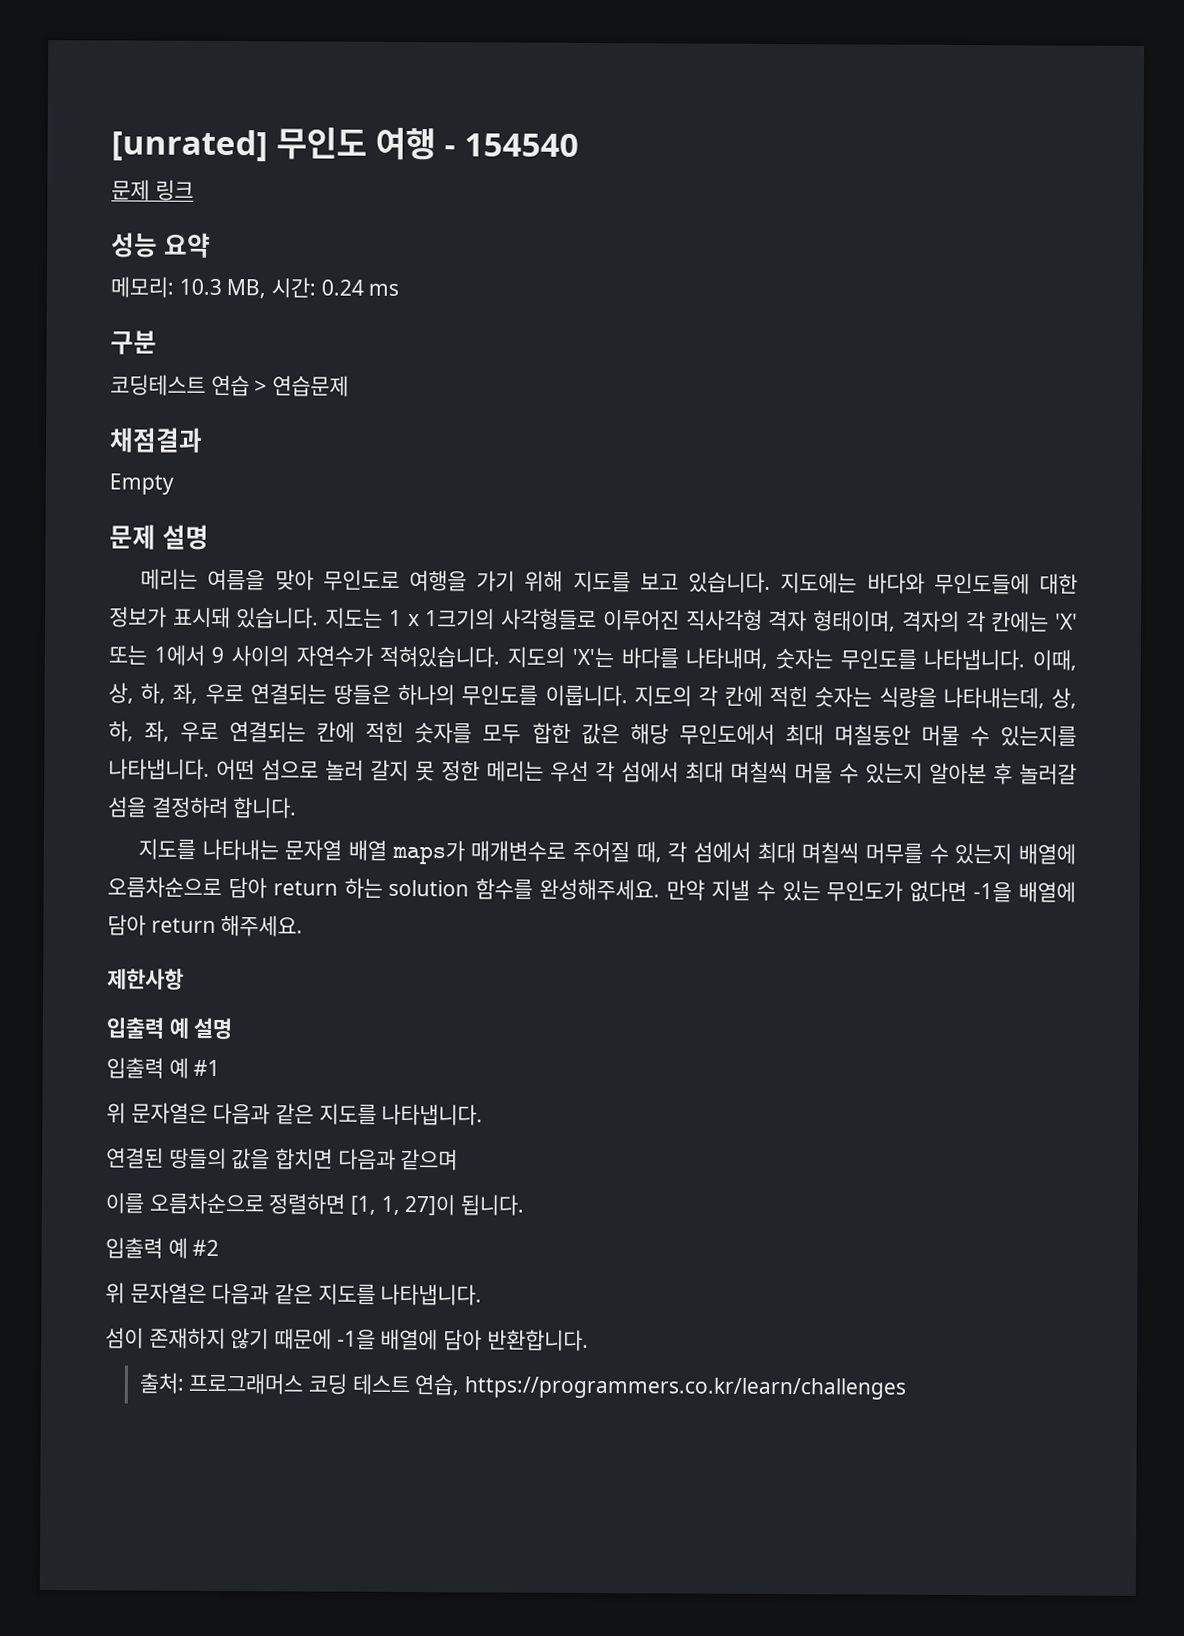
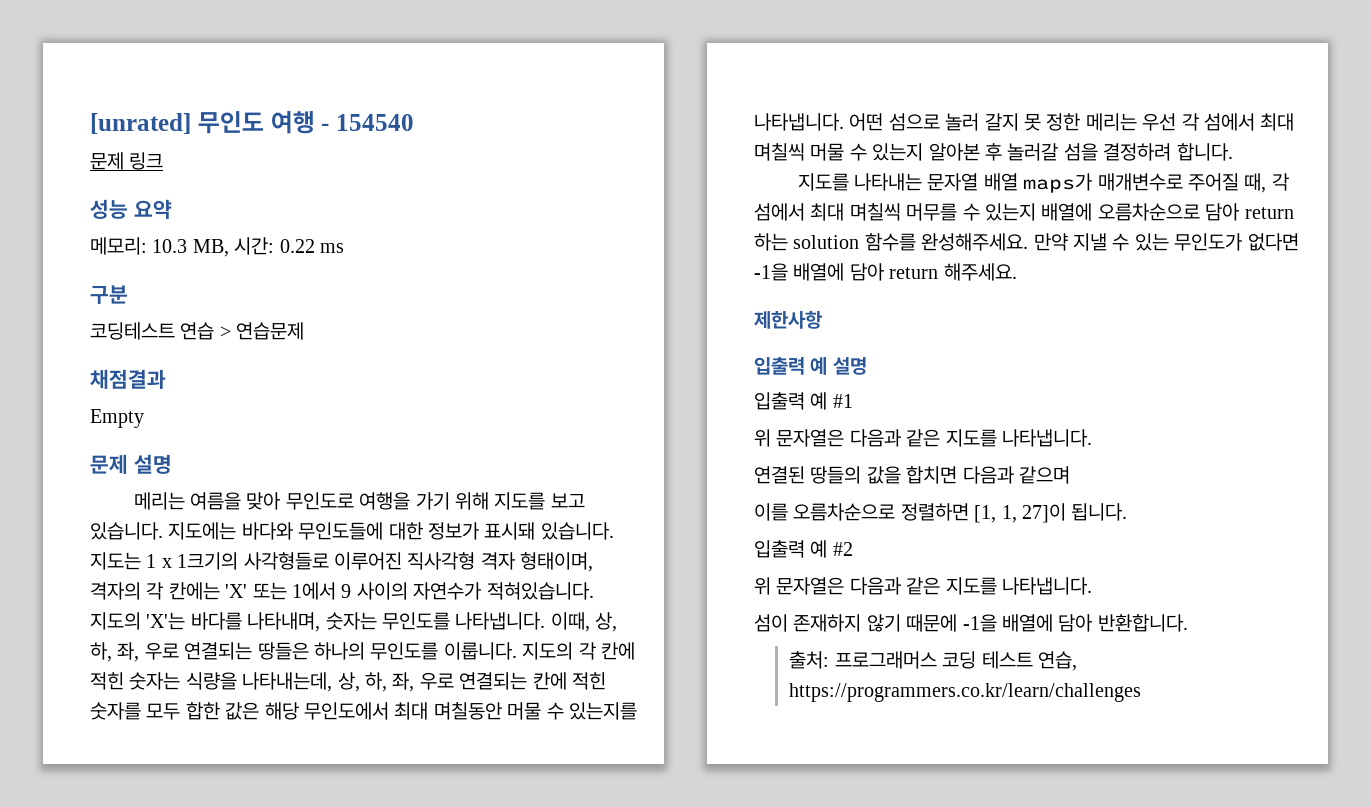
[320,279,364,296] 0.24 -> [279,239,315,253] 0.22

